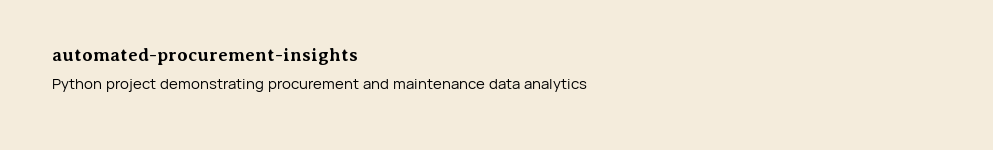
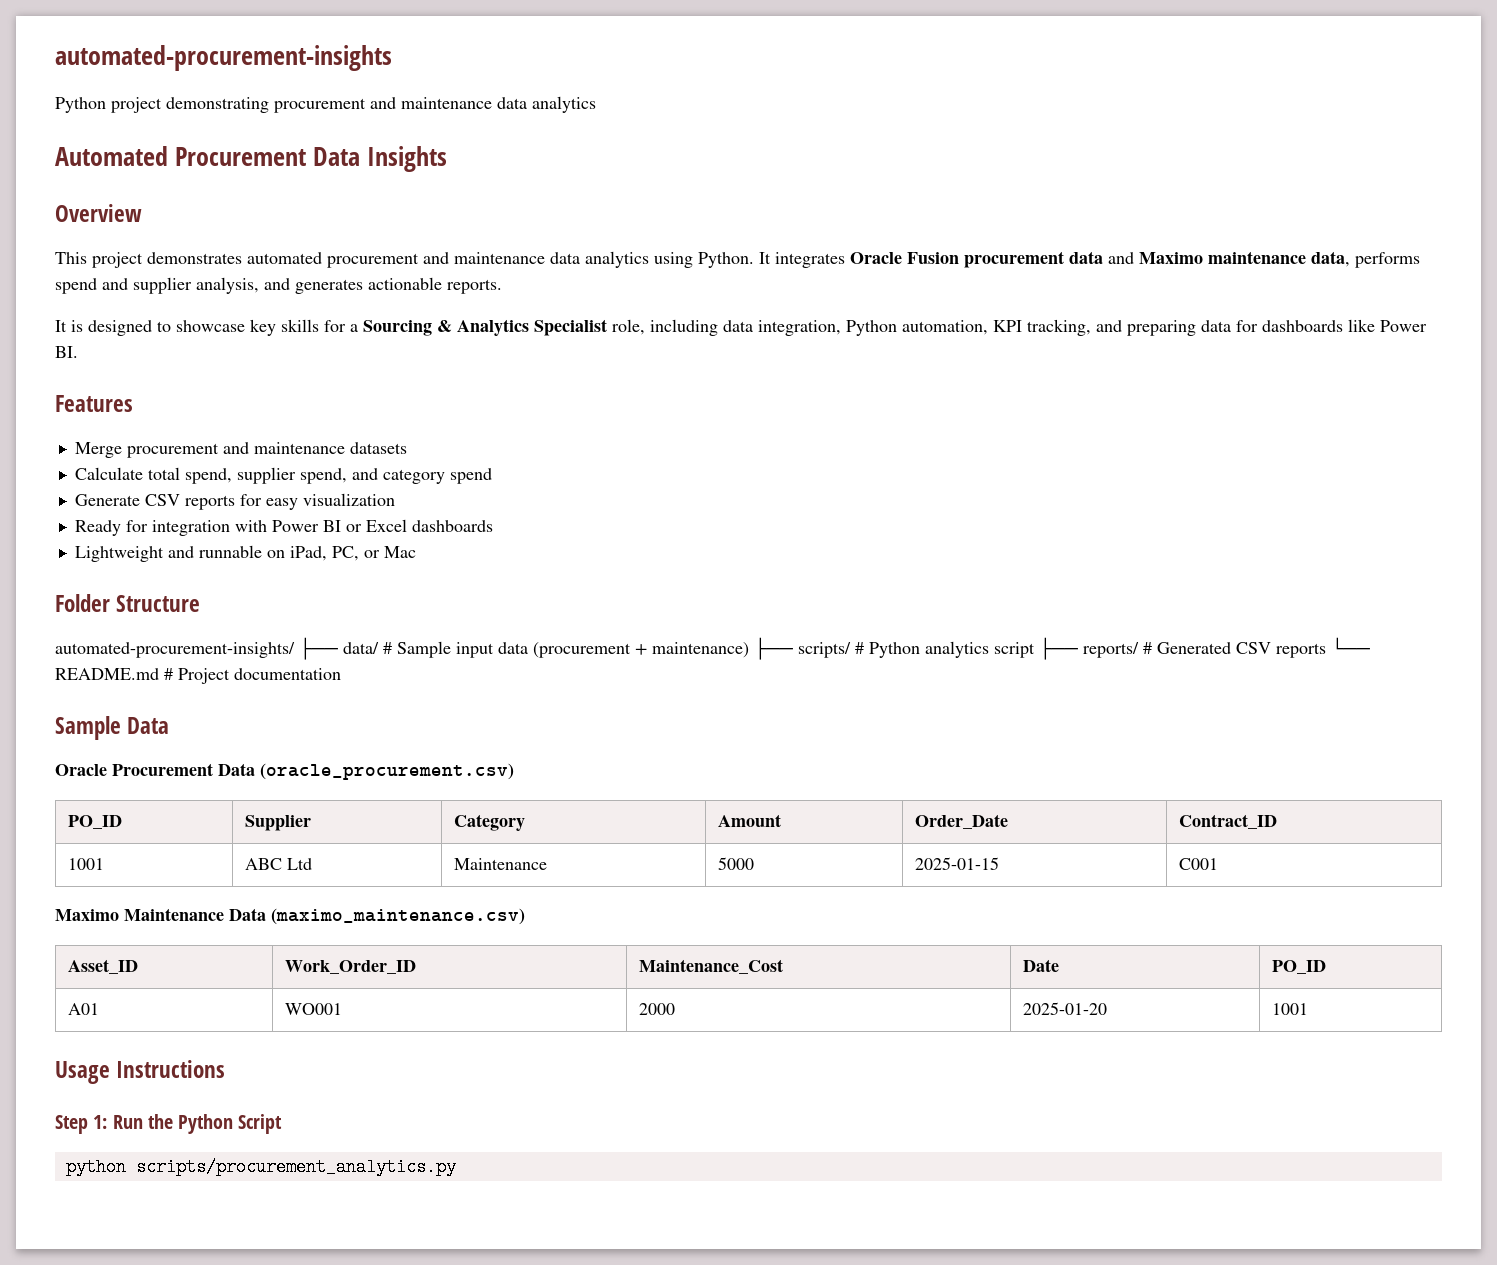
(588, 85) none -> [55,146,448,172] [55,204,142,222] [55,251,1420,268] [55,277,502,294] [55,319,1427,336] [55,346,78,358] [55,395,133,412] [74,442,407,458] [74,467,492,484] [74,493,395,510] [74,519,493,536] [74,545,416,562] [55,594,201,612] [55,637,1370,660] [55,668,341,684] [55,716,170,740] [55,763,514,780] [67,815,122,829] [244,815,311,831] [453,814,525,831] [717,814,781,827] [914,814,1008,829] [1178,814,1277,829] [67,858,104,870] [244,858,312,870] [453,858,547,870] [717,857,754,870] [914,857,999,870] [1178,858,1218,870] [55,908,525,925] [67,959,138,974] [284,960,416,974] [638,959,783,974] [1022,959,1059,972] [1271,960,1326,974] [67,1003,99,1015] [284,1003,342,1015] [638,1003,675,1015] [1022,1002,1107,1015] [1271,1003,1308,1015] [55,1060,226,1084] [55,1114,283,1134] [65,1158,456,1176] // Automated Procurement Data Insights // Overview // This project demonstrates automated procurement and maintenance data analytics using Python. It integrates Oracle Fusion procurement data and Maximo maintenance data, performs spend and supplier analysis, and generates actionable reports. // It is designed to showcase key skills for a Sourcing & Analytics Specialist role, including data integration, Python automation, KPI tracking, and preparing data for dashboards like Power BI. // Features // Merge procurement and maintenance datasets // Calculate total spend, supplier spend, and category spend // Generate CSV reports for easy visualization // Ready for integration with Power BI or Excel dashboards // Lightweight and runnable on iPad, PC, or Mac // Folder Structure // automated-procurement-insights/ ├── data/ # Sample input data (procurement + maintenance) ├── scripts/ # Python analytics script ├── reports/ # Generated CSV reports └── README.md # Project documentation // Sample Data // Oracle Procurement Data (oracle_procurement.csv) // PO_ID | Supplier | Category | Amount | Order_Date | Contract_ID // 1001 | ABC Ltd | Maintenance | 5000 | 2025-01-15 | C001 // Maximo Maintenance Data (maximo_maintenance.csv) // Asset_ID | Work_Order_ID | Maintenance_Cost | Date | PO_ID // A01 | WO001 | 2000 | 2025-01-20 | 1001 // Usage Instructions // Step 1: Run the Python Script // python scripts/procurement_analytics.py

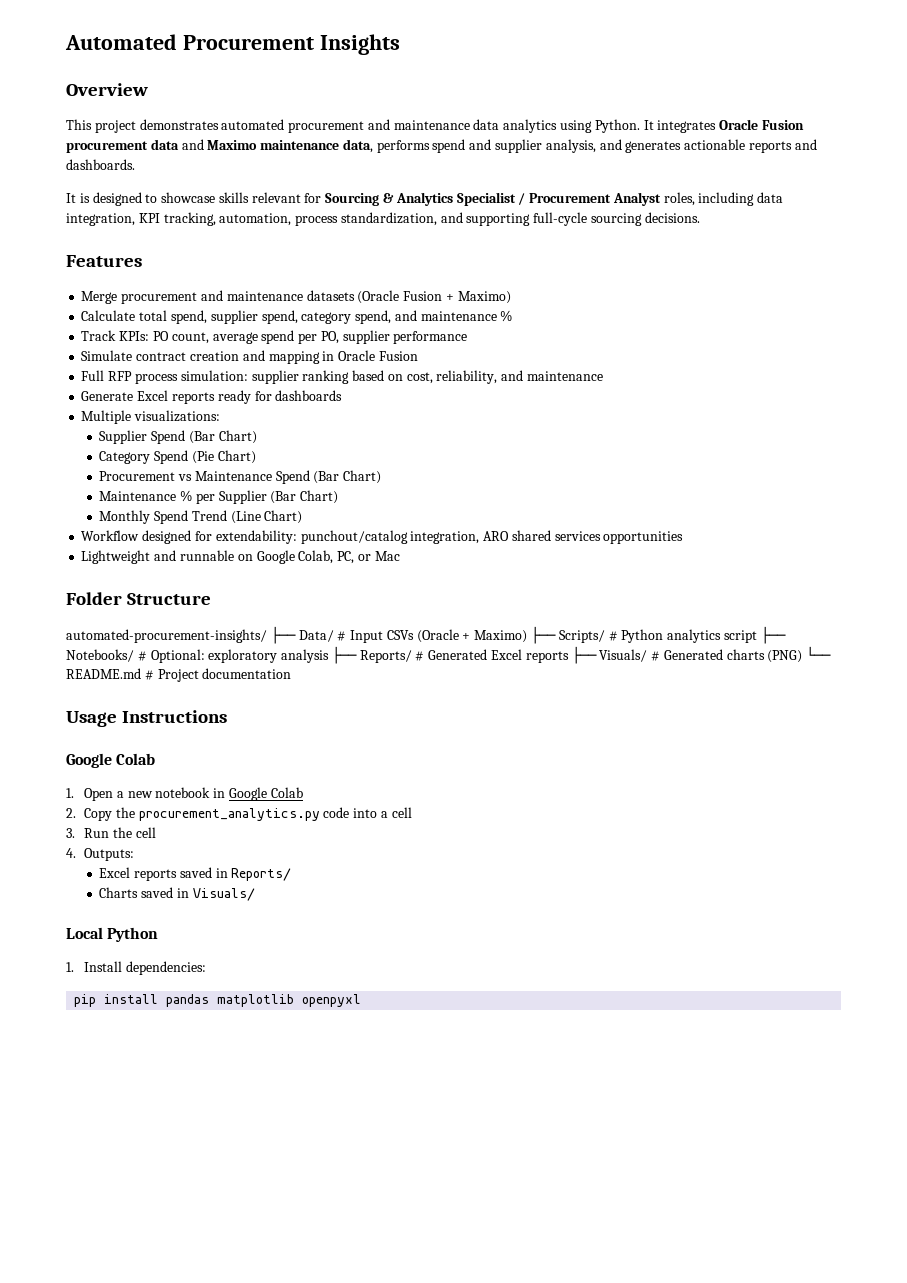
[55,45,392,71] [55,96,596,113] automated-procurement-insights // Python project demonstrating procurement and maintenance data analytics // -> (65, 42) none
[313,147,361,166] Data -> (314, 42) none
[447,279,502,294] reports. -> [748,139,817,153] [66,159,135,170] reports and dashboards.
[250,319,1427,336] [55,346,78,358] key skills for a Sourcing & Analytics Specialist role, including data integration, Python automation, KPI tracking, and preparing data for dashboards like Power BI. -> [218,192,784,206] [66,212,700,226] skills relevant for Sourcing & Analytics Specialist / Procurement Analyst roles, including data integration, KPI tracking, automation, process standardization, and supporting full-cycle sourcing decisions.
(407, 448) none -> [357,290,511,304] (Oracle Fusion + Maximo)
[351,468,492,484] [74,493,395,510] [74,519,493,536] and category spend // Generate CSV reports for easy visualization // Ready for integration with Power BI or Excel dashboards -> [301,310,513,324] [81,330,468,344] [81,350,418,364] [81,370,603,384] [81,390,343,404] [81,410,221,424] [99,430,257,444] [99,450,256,464] [99,470,382,484] [99,490,339,504] [99,510,303,524] [81,530,684,544] category spend, and maintenance % // Track KPIs: PO count, average spend per PO, supplier performance // Simulate contract creation and mapping in Oracle Fusion // Full RFP process simulation: supplier ranking based on cost, reliability, and maintenance // Generate Excel reports ready for dashboards // Multiple visualizations: // Supplier Spend (Bar Chart) // Category Spend (Pie Chart) // Procurement vs Maintenance Spend (Bar Chart) // Maintenance % per Supplier (Bar Chart) // Monthly Spend Trend (Line Chart) // Workflow designed for extendability: punchout/catalog integration, ARO shared services opportunities
[289,546,327,561] iPad, -> [256,550,334,564] Google Colab,
[343,637,851,660] data/ # Sample input data (procurement + maintenance) ├── scripts/ -> [298,626,605,644] Data/ # Input CSVs (Oracle + Maximo) ├── Scripts/
[1083,642,1326,658] reports/ # Generated CSV reports -> [66,646,803,664] Notebooks/ # Optional: exploratory analysis ├── Reports/ # Generated Excel reports ├── Visuals/ # Generated charts (PNG)
[55,716,170,740] [55,763,514,780] [67,815,122,829] [244,815,311,831] [453,814,525,831] [717,814,781,827] [914,814,1008,829] [1178,814,1277,829] [67,858,104,870] [244,858,312,870] [453,858,547,870] [717,857,754,870] [914,857,999,870] [1178,858,1218,870] [55,908,525,925] [67,959,138,974] [284,960,416,974] [638,959,783,974] [1022,959,1059,972] [1271,960,1326,974] [67,1003,99,1015] [284,1003,342,1015] [638,1003,675,1015] [1022,1002,1107,1015] [1271,1003,1308,1015] [55,1060,226,1084] [55,1114,283,1134] [65,1158,456,1176] Sample Data // Oracle Procurement Data (oracle_procurement.csv) // PO_ID | Supplier | Category | Amount | Order_Date | Contract_ID // 1001 | ABC Ltd | Maintenance | 5000 | 2025-01-15 | C001 // Maximo Maintenance Data (maximo_maintenance.csv) // Asset_ID | Work_Order_ID | Maintenance_Cost | Date | PO_ID // A01 | WO001 | 2000 | 2025-01-20 | 1001 // Usage Instructions // Step 1: Run the Python Script // python scripts/procurement_analytics.py -> [66,710,228,727] [66,753,156,768] [66,787,303,801] [66,807,412,821] [66,827,156,838] [66,848,134,861] [99,867,292,881] [99,887,255,901] [66,927,159,942] [66,961,206,975] [74,994,362,1007] Usage Instructions // Google Colab // 1. Open a new notebook in Google Colab // 2. Copy the procurement_analytics.py code into a cell // 3. Run the cell // 4. Outputs: // Excel reports saved in Reports/ // Charts saved in Visuals/ // Local Python // 1. Install dependencies: // pip install pandas matplotlib openpyxl

